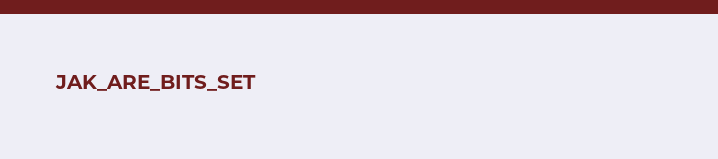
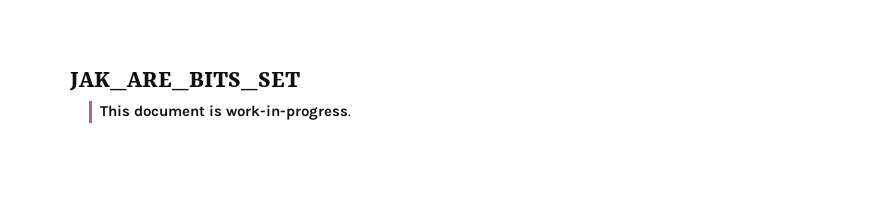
(256, 83) none -> [99,105,351,120] // This document is work-in-progress.

